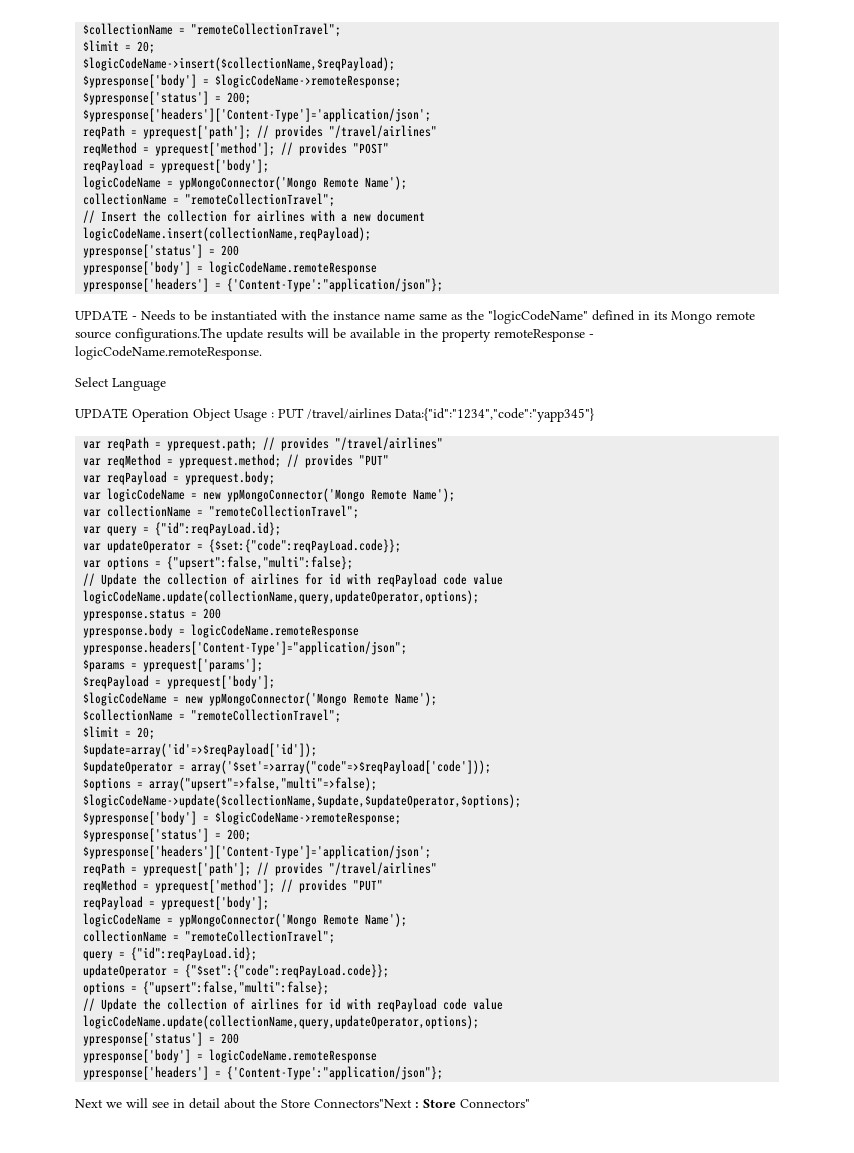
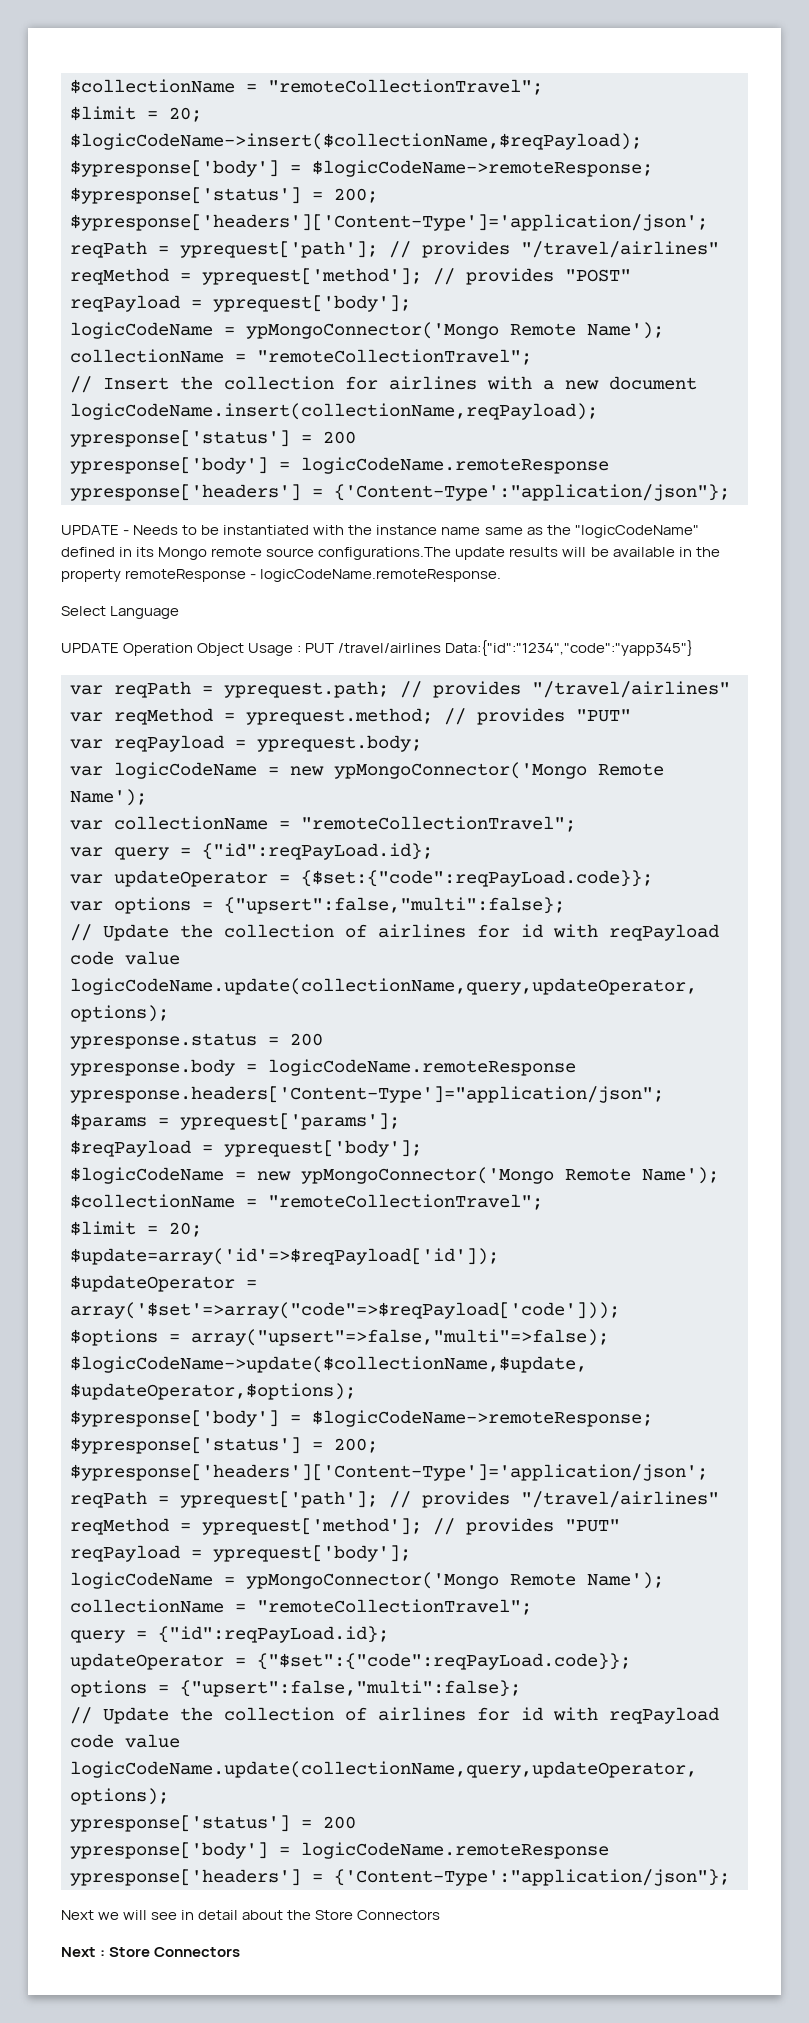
[314,1099,412,1108] Connectors"Next -> [357,1910,441,1920] [61,1947,96,1957] Connectors // Next
[460,1099,530,1108] Connectors" -> [154,1947,241,1957] Connectors

